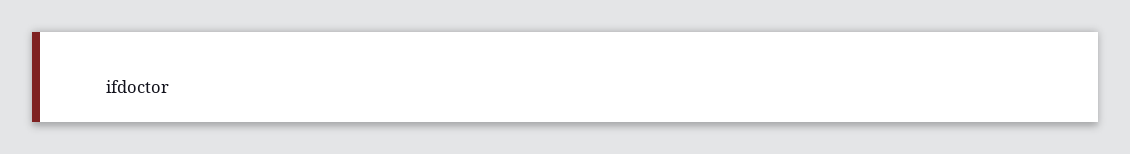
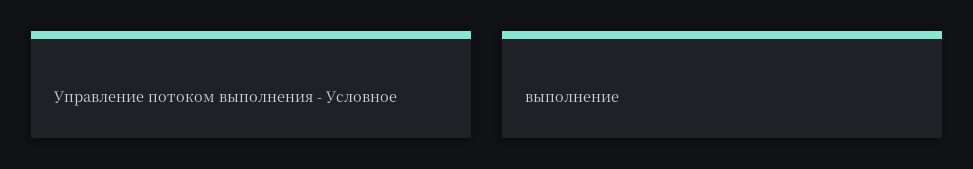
[106,80,169,93] ifdoctor -> [53,91,619,106] Управление потоком выполнения - Условное выполнение

